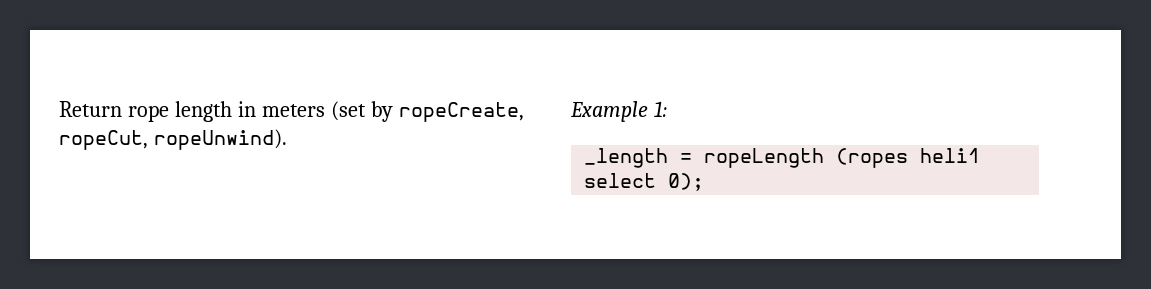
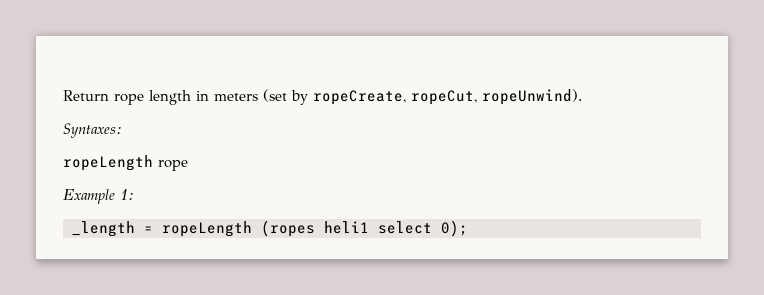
(287, 139) none -> [63,123,122,138] [63,155,188,171] // Syntaxes: // ropeLength rope

